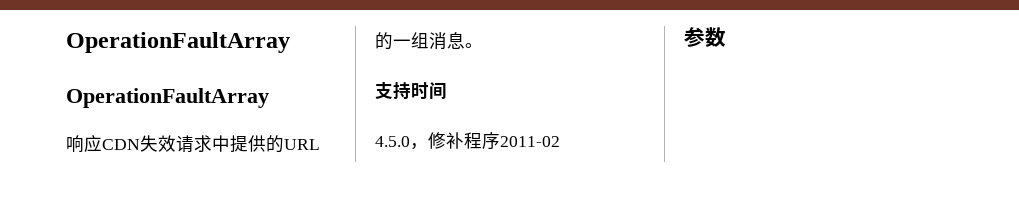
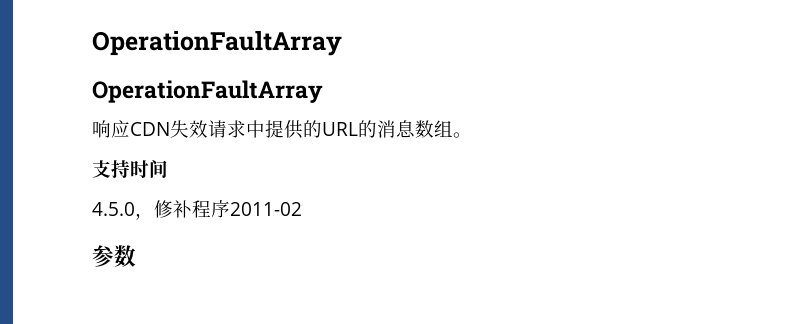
[393,32,465,50] 一组消息 -> [377,120,453,138] 消息数组

